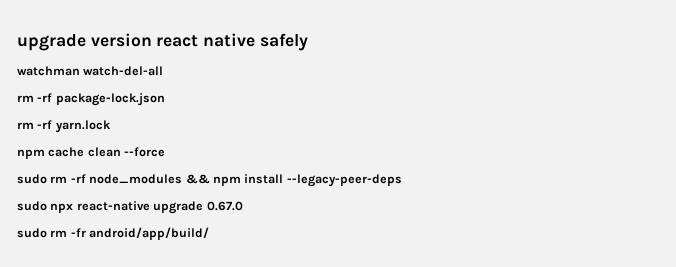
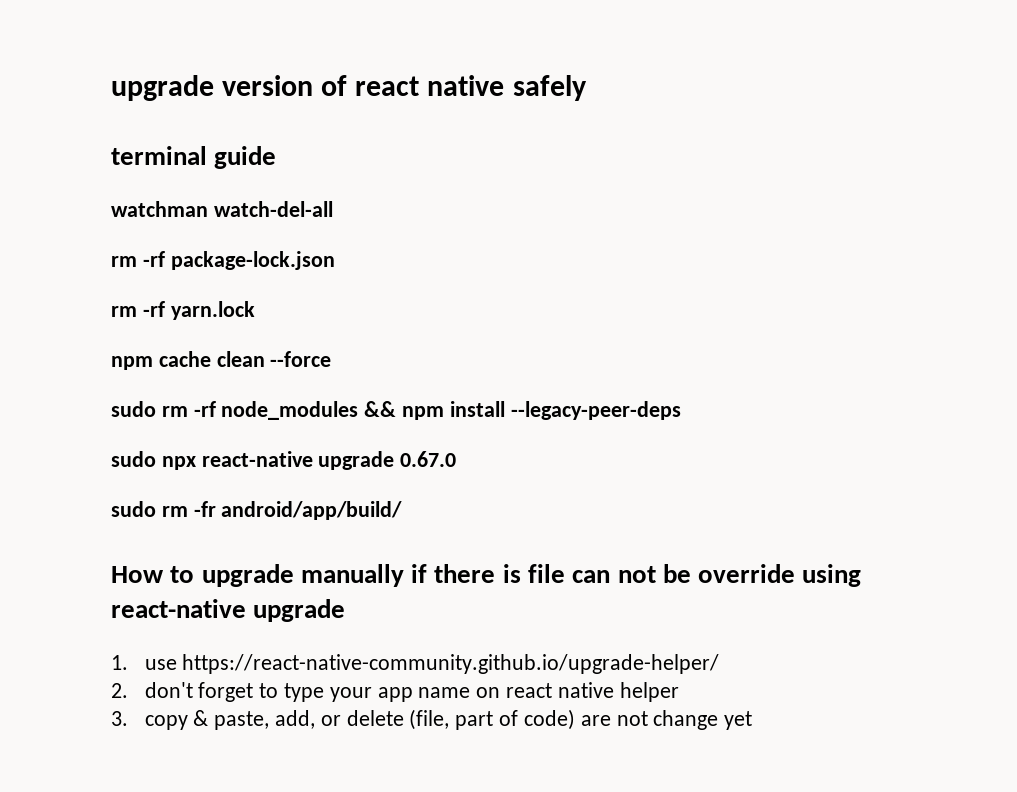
(152, 40) none -> [321,75,348,96] of
(308, 42) none -> [111,146,277,169] // terminal guide
(210, 233) none -> [111,564,862,587] [111,599,346,622] [111,654,720,674] [111,682,679,702] [111,709,753,730] // How to upgrade manually if there is file can not be override using react-native upgrade // 1. use https://react-native-community.github.io/upgrade-helper/ // 2. don't forget to type your app name on react native helper // 3. copy & paste, add, or delete (file, part of code) are not change yet

